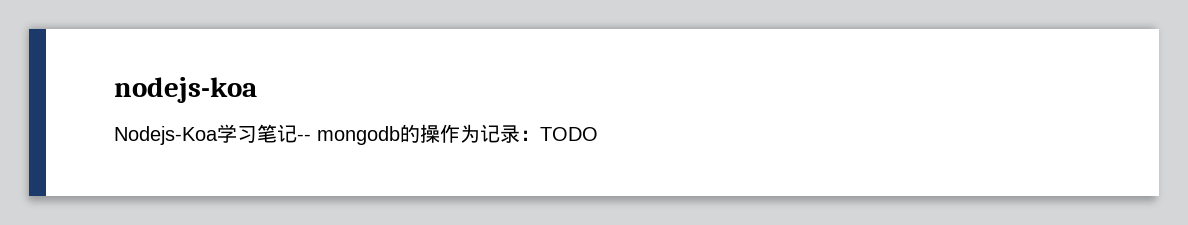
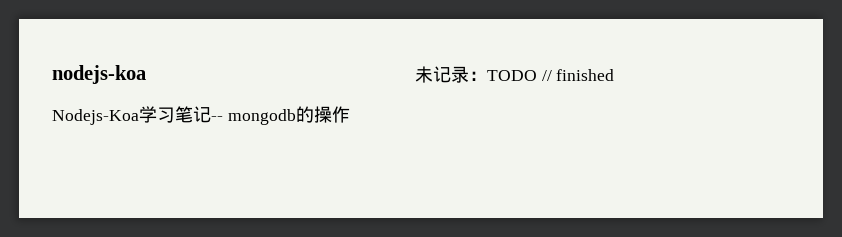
[460,124,480,143] 为 -> [415,66,433,83] 未
(598, 134) none -> [541,69,615,81] // finished

